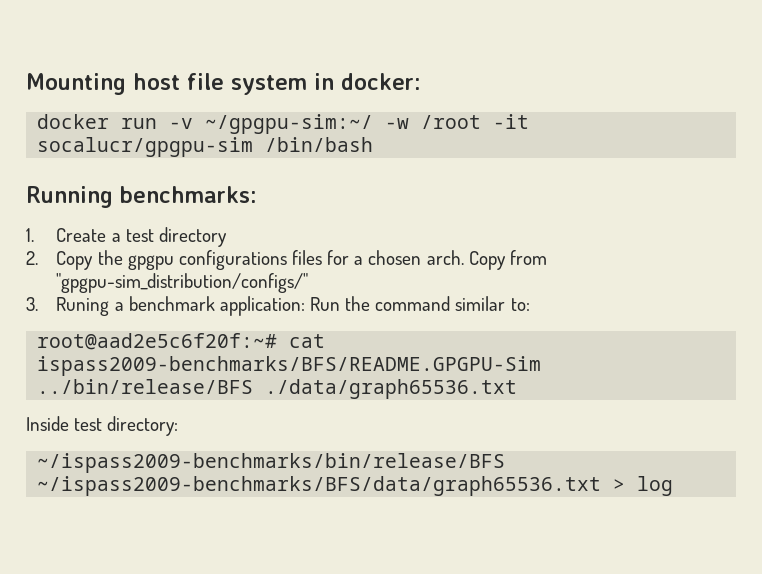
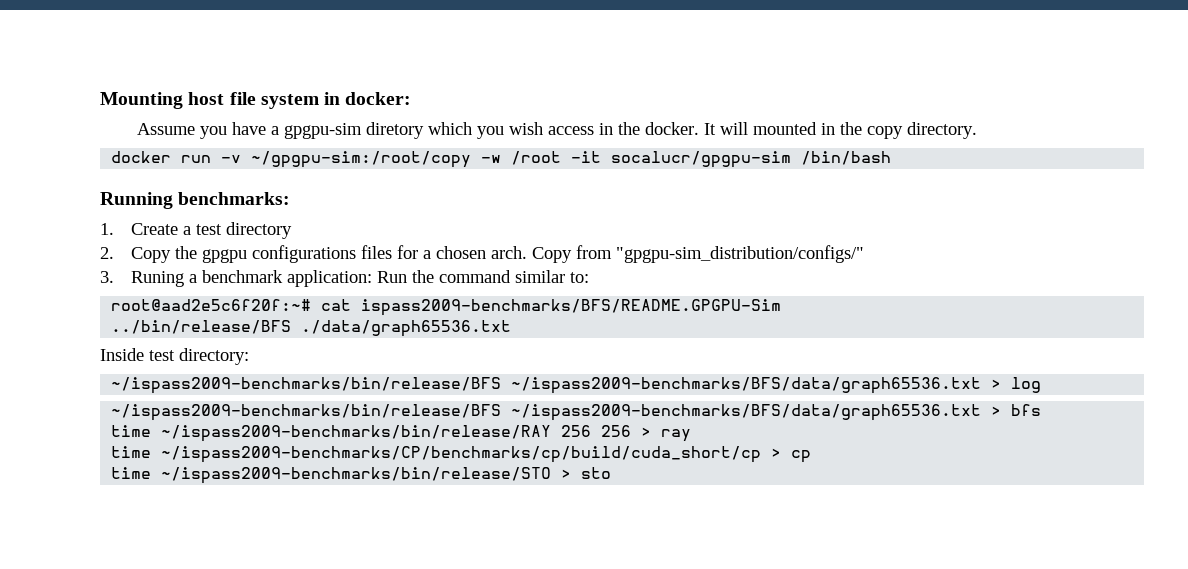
(421, 81) none -> [136,122,977,139] // Assume you have a gpgpu-sim diretory which you wish access in the docker. It will mounted in the copy directory.
[205,114,374,134] ~/gpgpu-sim:~/ -> [251,151,472,168] ~/gpgpu-sim:/root/copy
(674, 486) none -> [111,404,1042,421] [111,425,692,442] [111,446,812,463] [111,467,612,484] // ~/ispass2009-benchmarks/bin/release/BFS ~/ispass2009-benchmarks/BFS/data/graph65536.txt > bfs // time ~/ispass2009-benchmarks/bin/release/RAY 256 256 > ray // time ~/ispass2009-benchmarks/CP/benchmarks/cp/build/cuda_short/cp > cp // time ~/ispass2009-benchmarks/bin/release/STO > sto

